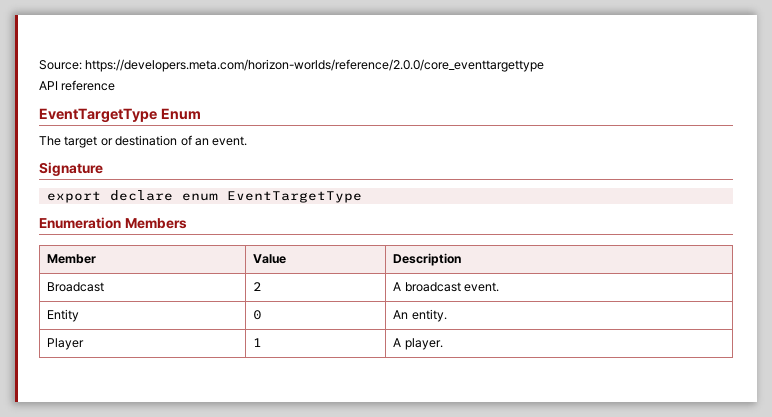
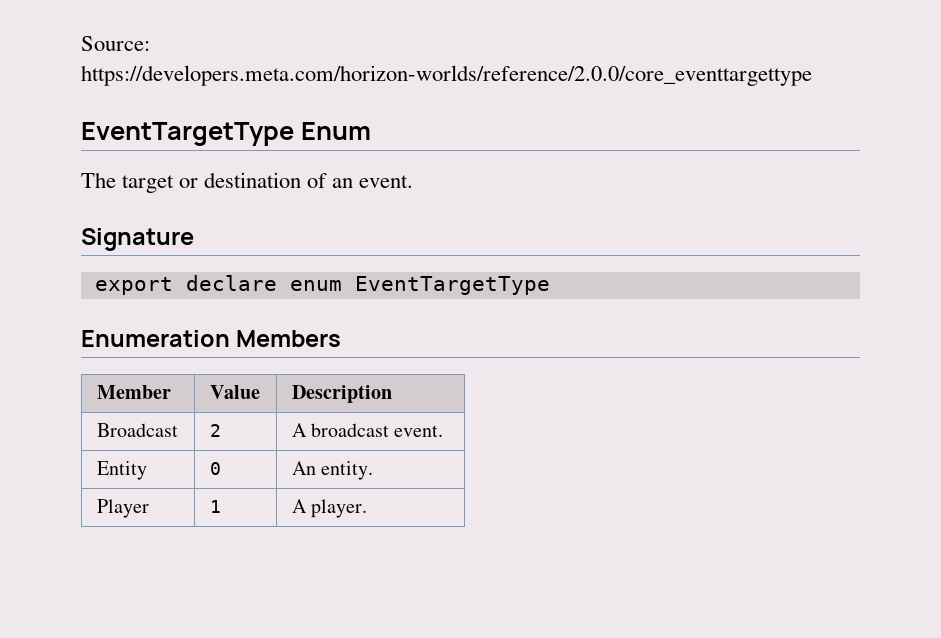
[39,80,116,91] // API reference -> (812, 75) none

